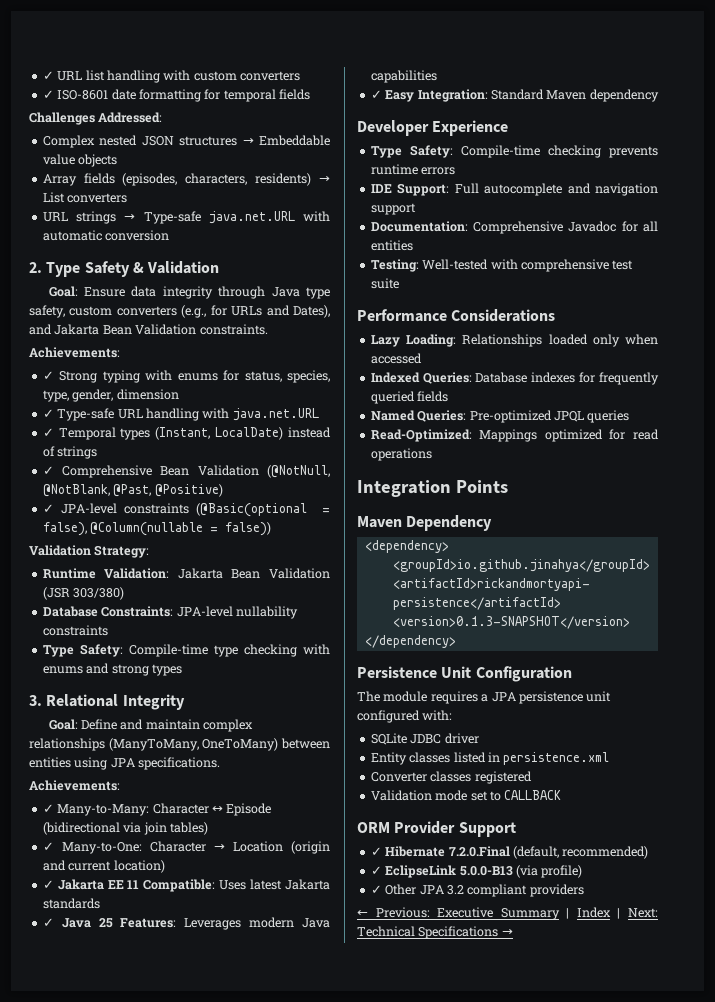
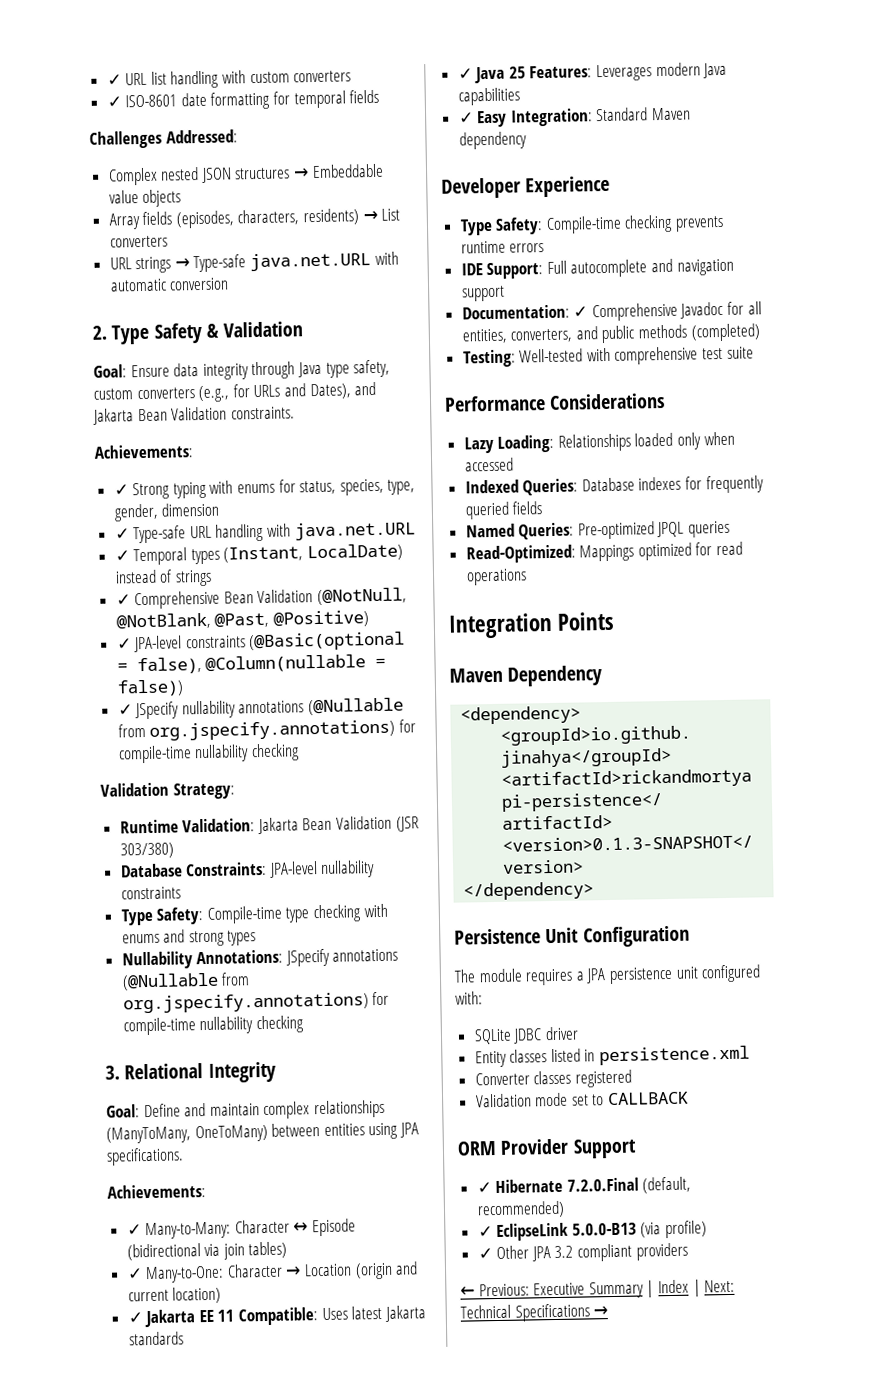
(272, 529) none -> [117,697,405,720] [117,719,416,741] [117,743,300,764] // ✓ JSpecify nullability annotations (@Nullable from org.jspecify.annotations) for compile-time nullability checking
(182, 670) none -> [121,948,399,970] [121,972,251,991] [122,991,390,1014] [122,1015,304,1036] // Nullability Annotations: JSpecify annotations (@Nullable from org.jspecify.annotations) for compile-time nullability checking
(468, 226) none -> [573,306,589,318] ✓
[370,240,413,251] entities -> [461,323,761,344] entities, converters, and public methods (completed)

